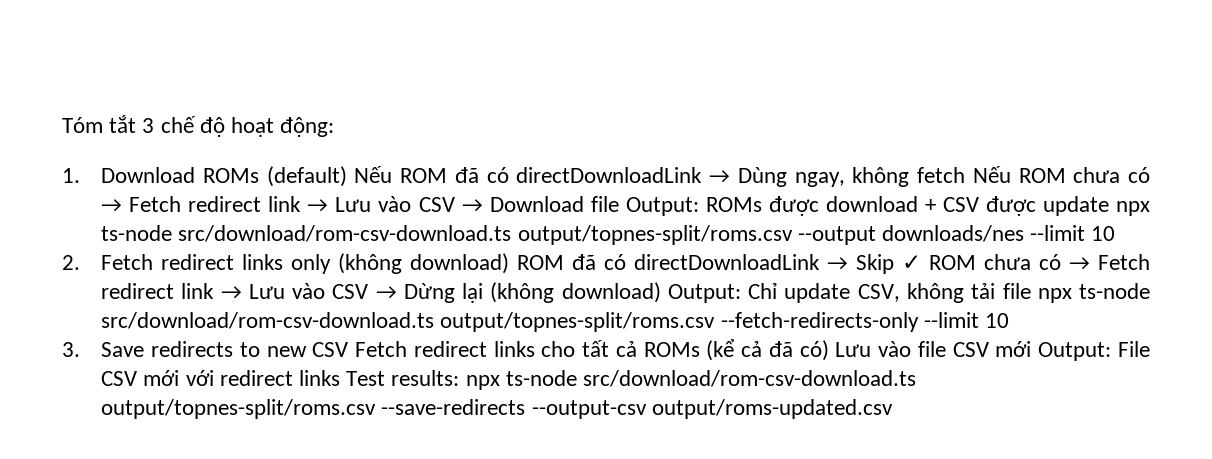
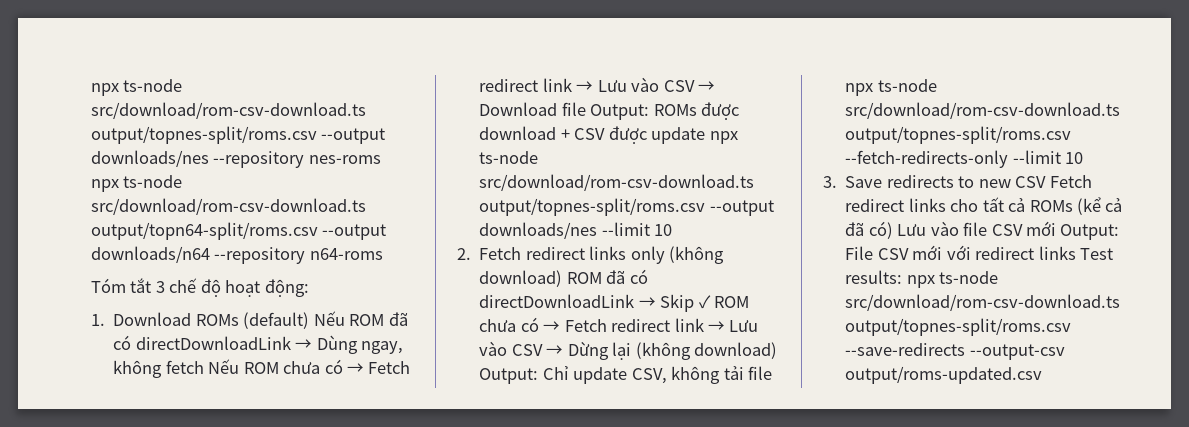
(62, 125) none -> [91,79,183,96] [91,102,366,119] [91,126,386,144] [91,150,381,168] [91,175,183,192] [91,198,366,215] [91,222,387,240] [91,246,383,264] npx ts-node src/download/rom-csv-download.ts output/topnes-split/roms.csv --output downloads/nes --repository nes-roms npx ts-node src/download/rom-csv-download.ts output/topn64-split/roms.csv --output downloads/n64 --repository n64-roms //

